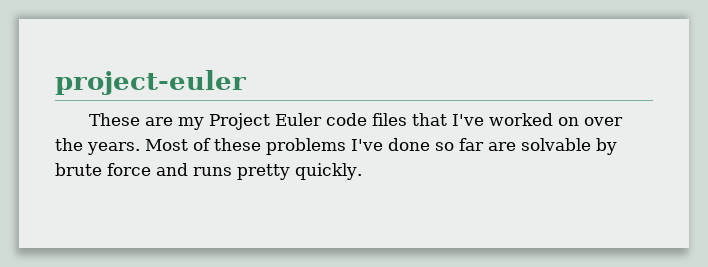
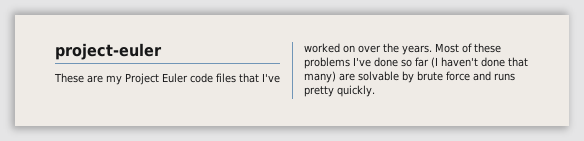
(484, 144) none -> [431,57,528,68] [304,71,336,83] (I haven't done that many)

